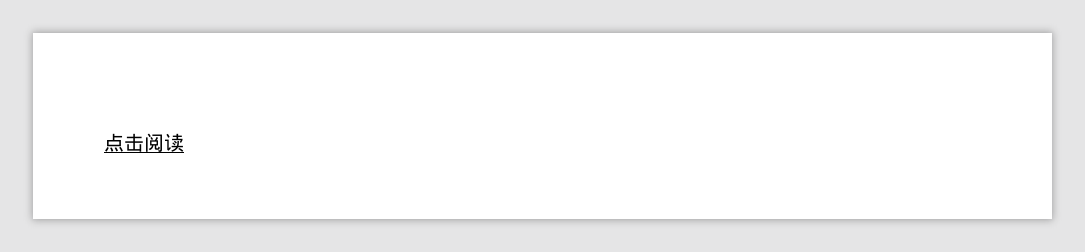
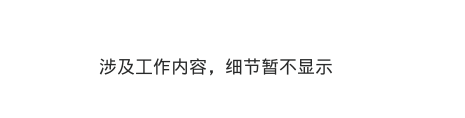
[104,133,184,152] 点击阅读 -> [99,58,334,76] 涉及工作内容，细节暂不显示

